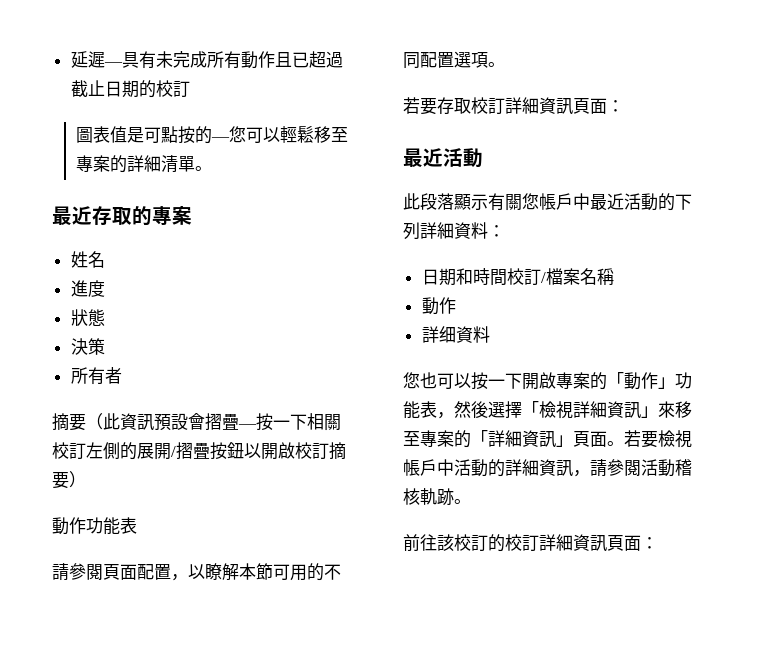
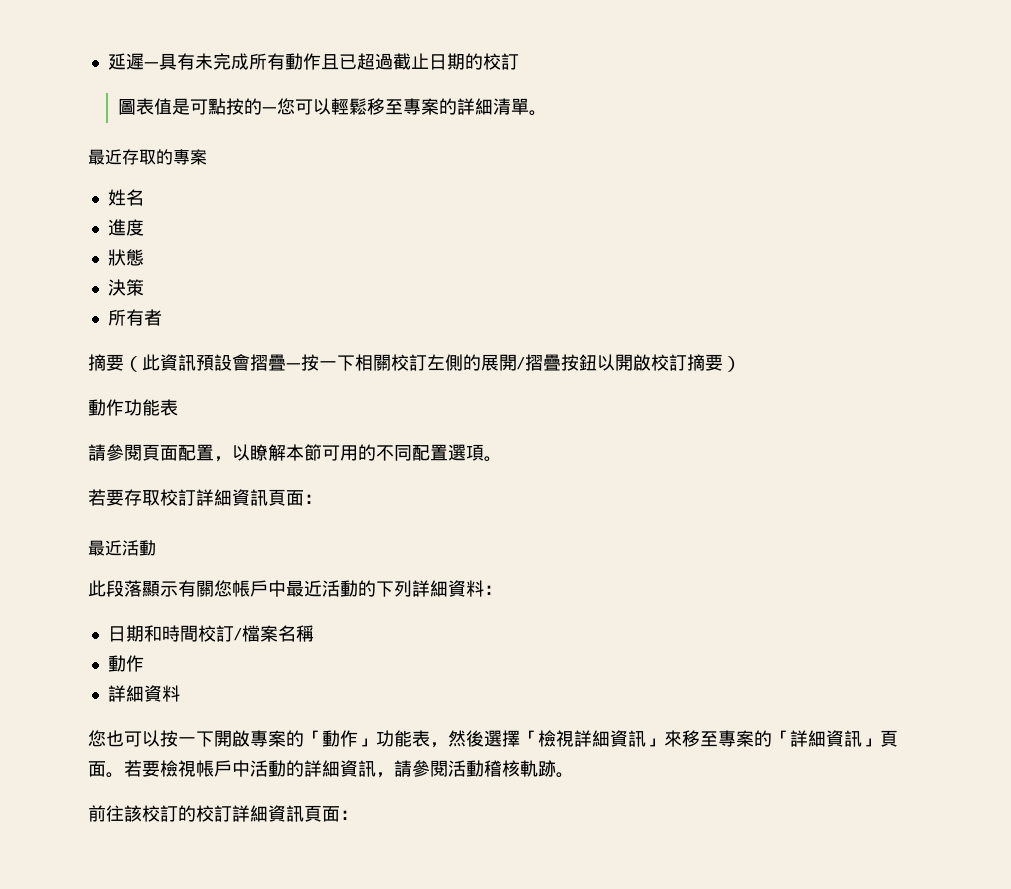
[438,326,456,343] 细 -> [125,685,144,702] 細

